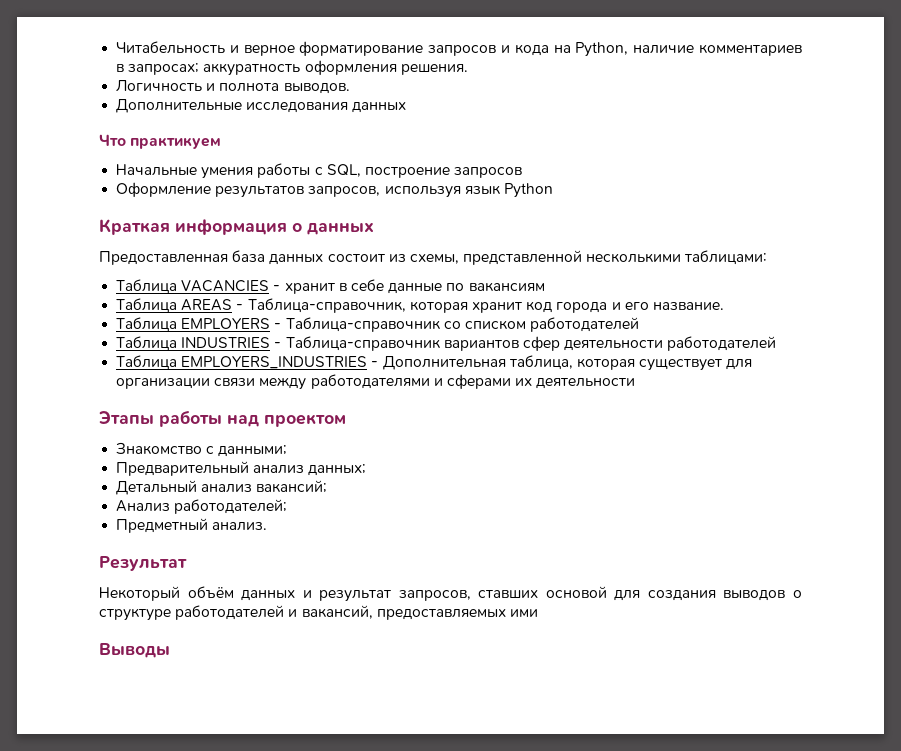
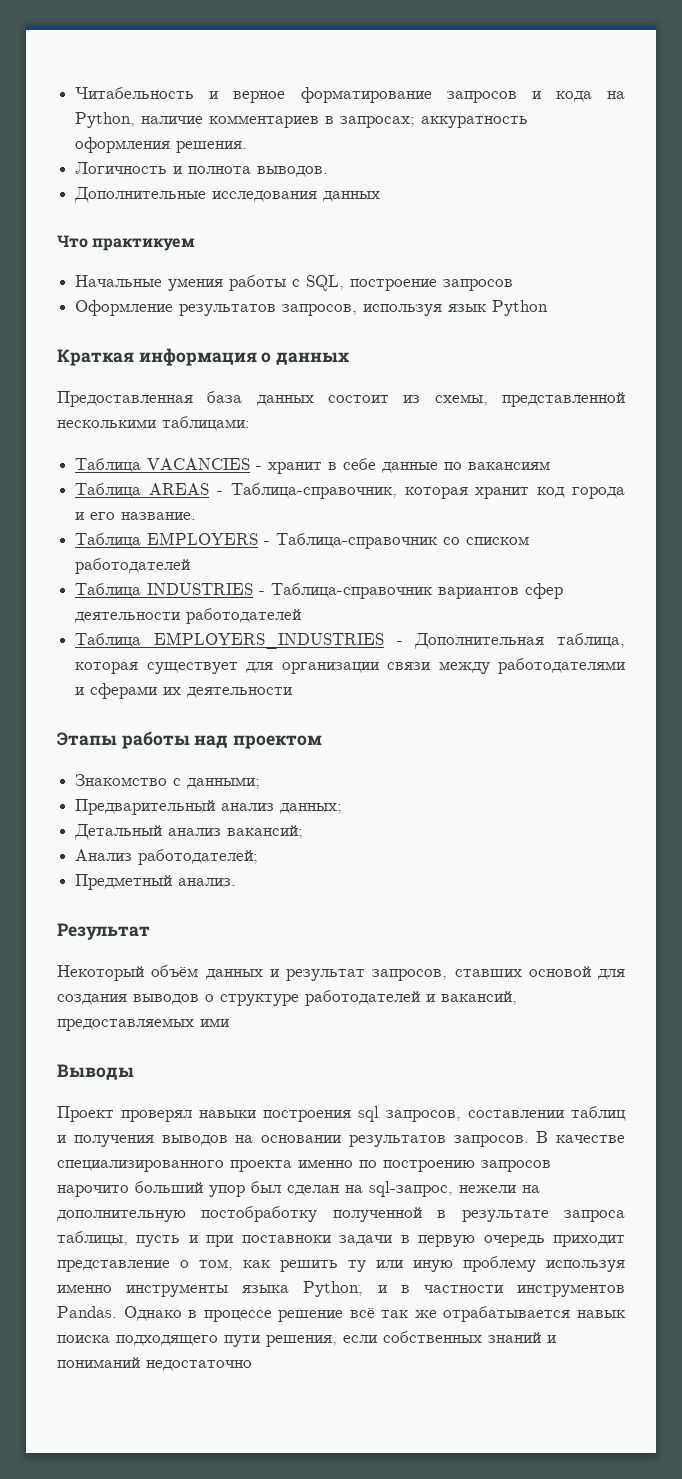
(170, 650) none -> [57,1106,626,1122] [57,1131,625,1147] [57,1159,551,1172] [57,1181,540,1197] [57,1206,625,1222] [57,1231,626,1247] [57,1256,625,1272] [57,1281,626,1297] [57,1306,626,1322] [57,1331,556,1347] [57,1357,252,1371] // Проект проверял навыки построения sql запросов, составлении таблиц и получения выводов на основании результатов запросов. В качестве специализированного проекта именно по построению запросов нарочито больший упор был сделан на sql-запрос, нежели на дополнительную постобработку полученной в результате запроса таблицы, пусть и при поставноки задачи в первую очередь приходит представление о том, как решить ту или иную проблему используя именно инструменты языка Python, и в частности инструментов Pandas. Однако в процессе решение всё так же отрабатывается навык поиска подходящего пути решения, если собственных знаний и пониманий недостаточно

